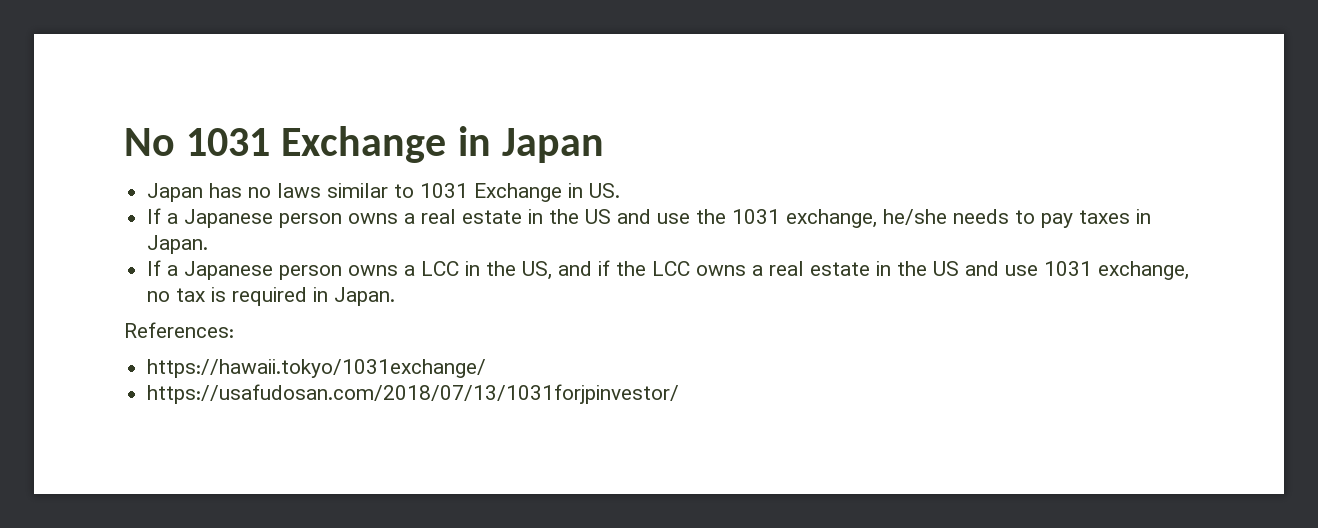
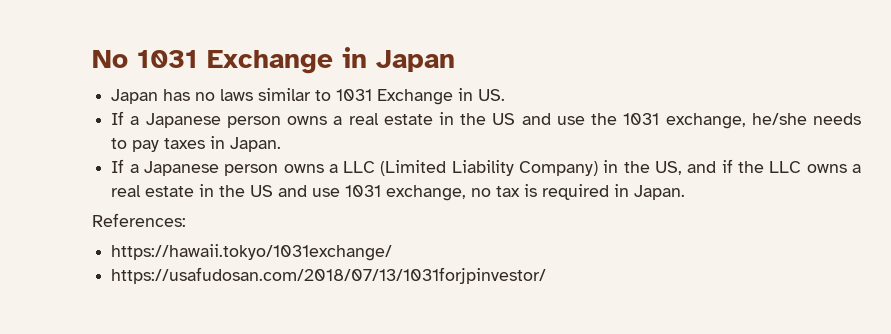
[421,261,460,276] LCC -> [343,160,599,176] LLC (Limited Liability Company)
[652,261,691,276] LCC -> [769,161,802,173] LLC

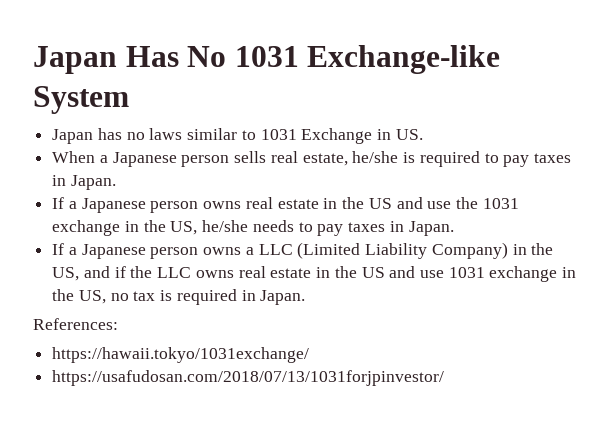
[92,47,455,74] No 1031 Exchange in Japan -> [33,45,501,74] [33,86,129,114] Japan Has No 1031 Exchange-like System
[111,111,343,128] // If a Japanese person owns a -> [52,151,571,167] [52,175,116,190] [52,197,242,213] // When a Japanese person sells real estate, he/she is required to pay taxes in Japan. // If a Japanese person owns
[665,113,746,129] exchange, -> [52,220,198,236] exchange in the US,
[852,164,862,173] a -> (234, 274) none
[386,185,467,201] exchange, -> [489,266,577,282] [52,289,106,304] exchange in the US,

